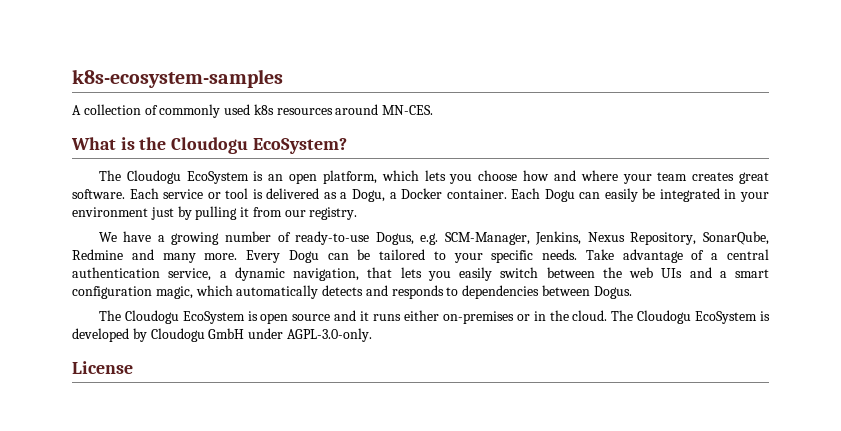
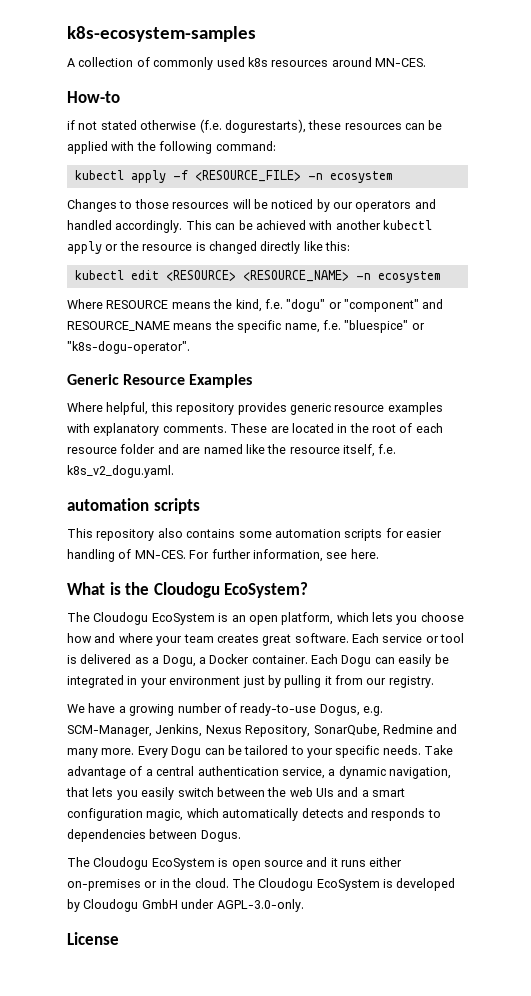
(434, 110) none -> [67,91,120,103] [67,119,443,133] [67,141,276,154] [74,170,393,183] [67,199,436,212] [67,220,432,233] [67,241,350,254] [74,270,441,283] [67,299,444,312] [67,320,425,333] [67,341,190,354] [67,374,253,388] [67,402,443,415] [67,423,443,436] [67,444,397,457] [67,465,174,478] [67,498,200,514] [67,528,442,541] [67,549,379,562] // How-to // if not stated otherwise (f.e. dogurestarts), these resources can be applied with the following command: // kubectl apply -f <RESOURCE_FILE> -n ecosystem // Changes to those resources will be noticed by our operators and handled accordingly. This can be achieved with another kubectl apply or the resource is changed directly like this: // kubectl edit <RESOURCE> <RESOURCE_NAME> -n ecosystem // Where RESOURCE means the kind, f.e. "dogu" or "component" and RESOURCE_NAME means the specific name, f.e. "bluespice" or "k8s-dogu-operator". // Generic Resource Examples // Where helpful, this repository provides generic resource examples with explanatory comments. These are located in the root of each resource folder and are named like the resource itself, f.e. k8s_v2_dogu.yaml. // automation scripts // This repository also contains some automation scripts for easier handling of MN-CES. For further information, see here.

